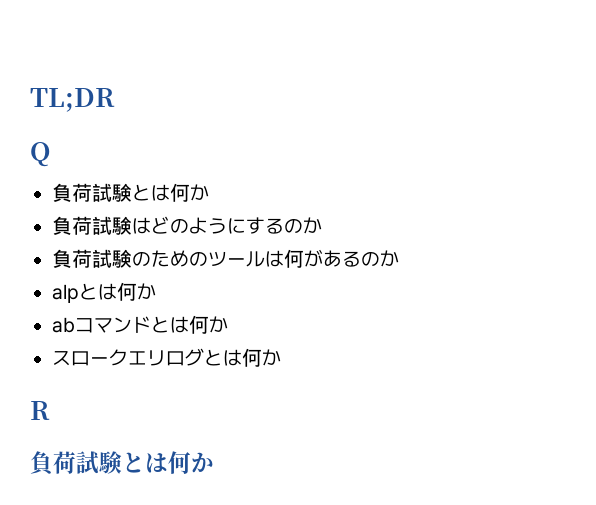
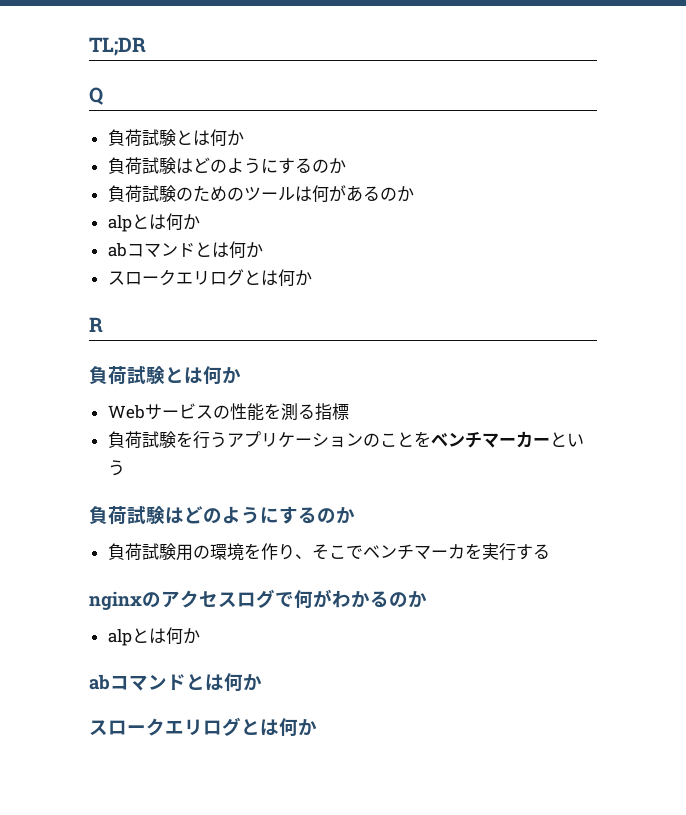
(214, 462) none -> [107,403,349,421] [107,431,584,449] [107,460,125,476] [89,505,355,525] [107,543,550,561] [89,589,427,610] [107,627,200,646] [89,673,262,692] [89,717,317,737] // Webサービスの性能を測る指標 // 負荷試験を行うアプリケーションのことをベンチマーカーという // 負荷試験はどのようにするのか // 負荷試験用の環境を作り、そこでベンチマーカを実行する // nginxのアクセスログで何がわかるのか // alpとは何か // abコマンドとは何か // スロークエリログとは何か

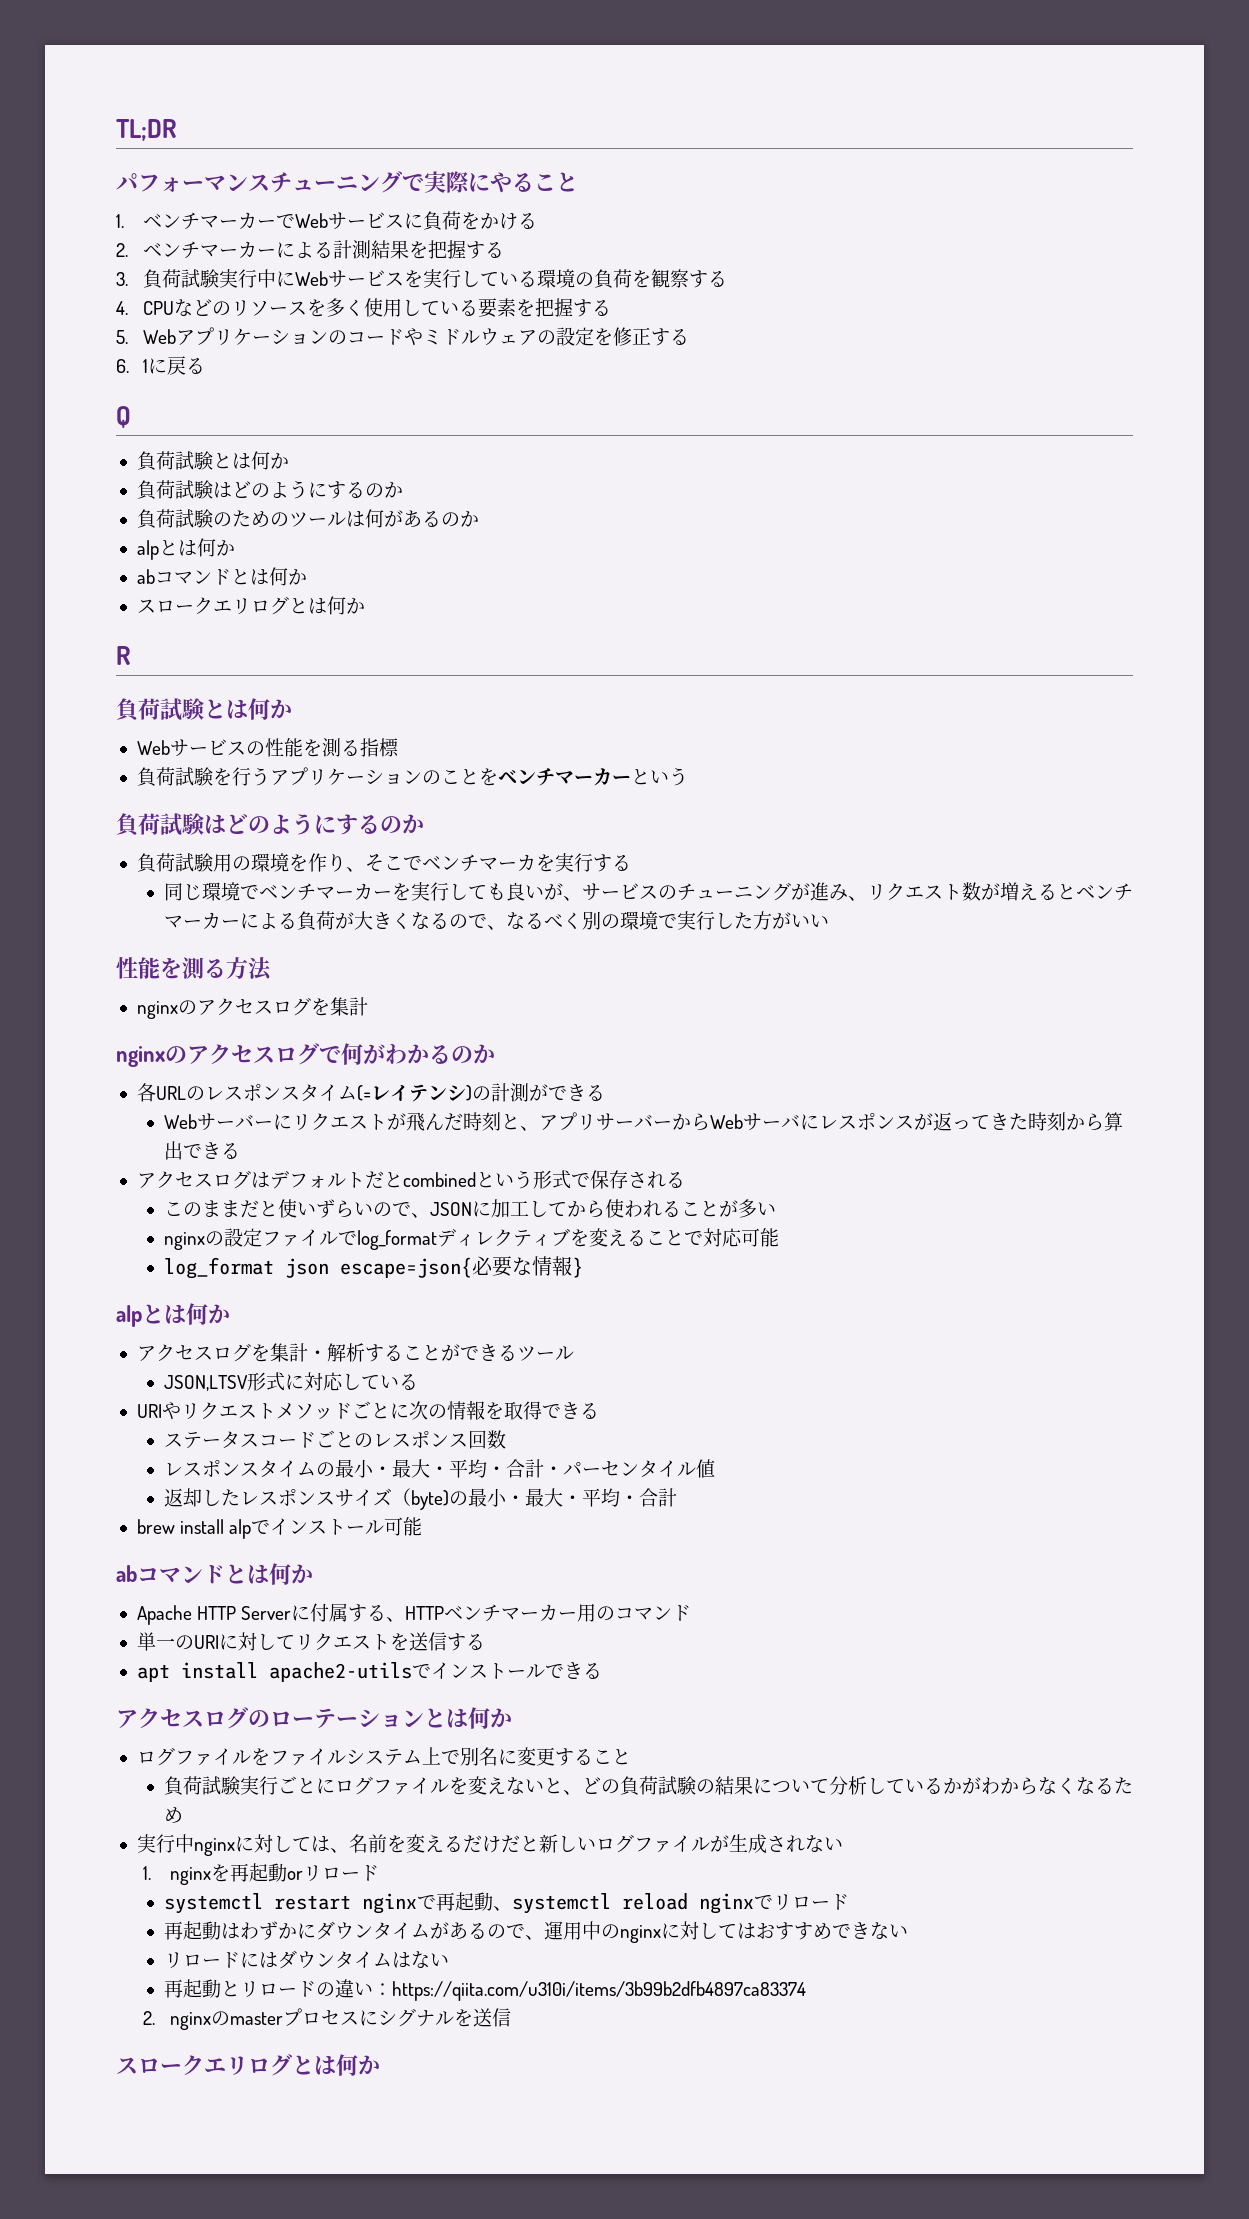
(146, 46) none -> [116,171,578,193] [116,211,537,231] [116,240,504,259] [116,269,727,289] [116,298,611,318] [116,327,689,346] [116,356,205,375] // パフォーマンスチューニングで実際にやること // 1.ベンチマーカーでWebサービスに負荷をかける // 2.ベンチマーカーによる計測結果を把握する // 3.負荷試験実行中にWebサービスを実行している環境の負荷を観察する // 4. CPUなどのリソースを多く使用している要素を把握する // 5. Webアプリケーションのコードやミドルウェアの設定を修正する // 6. 1に戻る
(550, 551) none -> [163,882,1133,901] [163,911,829,931] [116,957,272,981] [136,997,368,1019] // 同じ環境でベンチマーカーを実行しても良いが、サービスのチューニングが進み、リクエスト数が増えるとベンチマーカーによる負荷が大きくなるので、なるべく別の環境で実行した方がいい // 性能を測る方法 // nginxのアクセスログを集計
[107,627,200,646] [89,673,262,692] alpとは何か // abコマンドとは何か -> [136,1083,605,1102] [163,1112,1123,1131] [163,1141,240,1160] [136,1170,685,1189] [163,1199,776,1218] [163,1228,779,1250] [163,1256,583,1279] [116,1303,230,1327] [136,1343,574,1362] [163,1372,418,1391] [136,1400,599,1420] [163,1430,506,1449] [163,1459,715,1478] [163,1488,677,1510] [136,1517,423,1539] [116,1563,313,1585] [136,1603,692,1625] [136,1632,485,1651] [136,1662,602,1682] [116,1707,512,1729] [136,1747,631,1766] [163,1776,1133,1796] [163,1807,183,1823] [136,1834,843,1856] [142,1863,379,1885] [163,1892,849,1914] [163,1921,908,1943] [163,1950,449,1969] [163,1979,806,2001] [142,2008,511,2030] 各URLのレスポンスタイム(=レイテンシ)の計測ができる // Webサーバーにリクエストが飛んだ時刻と、アプリサーバーからWebサーバにレスポンスが返ってきた時刻から算出できる // アクセスログはデフォルトだとcombinedという形式で保存される // このままだと使いずらいので、JSONに加工してから使われることが多い // nginxの設定ファイルでlog_formatディレクティブを変えることで対応可能 // log_format json escape=json{必要な情報} // alpとは何か // アクセスログを集計・解析することができるツール // JSON,LTSV形式に対応している // URIやリクエストメソッドごとに次の情報を取得できる // ステータスコードごとのレスポンス回数 // レスポンスタイムの最小・最大・平均・合計・パーセンタイル値 // 返却したレスポンスサイズ（byte)の最小・最大・平均・合計 // brew install alpでインストール可能 // abコマンドとは何か // Apache HTTP Serverに付属する、HTTPベンチマーカー用のコマンド // 単一のURIに対してリクエストを送信する // apt install apache2-utilsでインストールできる // アクセスログのローテーションとは何か // ログファイルをファイルシステム上で別名に変更すること // 負荷試験実行ごとにログファイルを変えないと、どの負荷試験の結果について分析しているかがわからなくなるため // 実行中nginxに対しては、名前を変えるだけだと新しいログファイルが生成されない // 1. nginxを再起動orリロード // systemctl restart nginxで再起動、systemctl reload nginxでリロード // 再起動はわずかにダウンタイムがあるので、運用中のnginxに対してはおすすめできない // リロードにはダウンタイムはない // 再起動とリロードの違い：https://qiita.com/u310i/items/3b99b2dfb4897ca83374 // 2. nginxのmasterプロセスにシグナルを送信

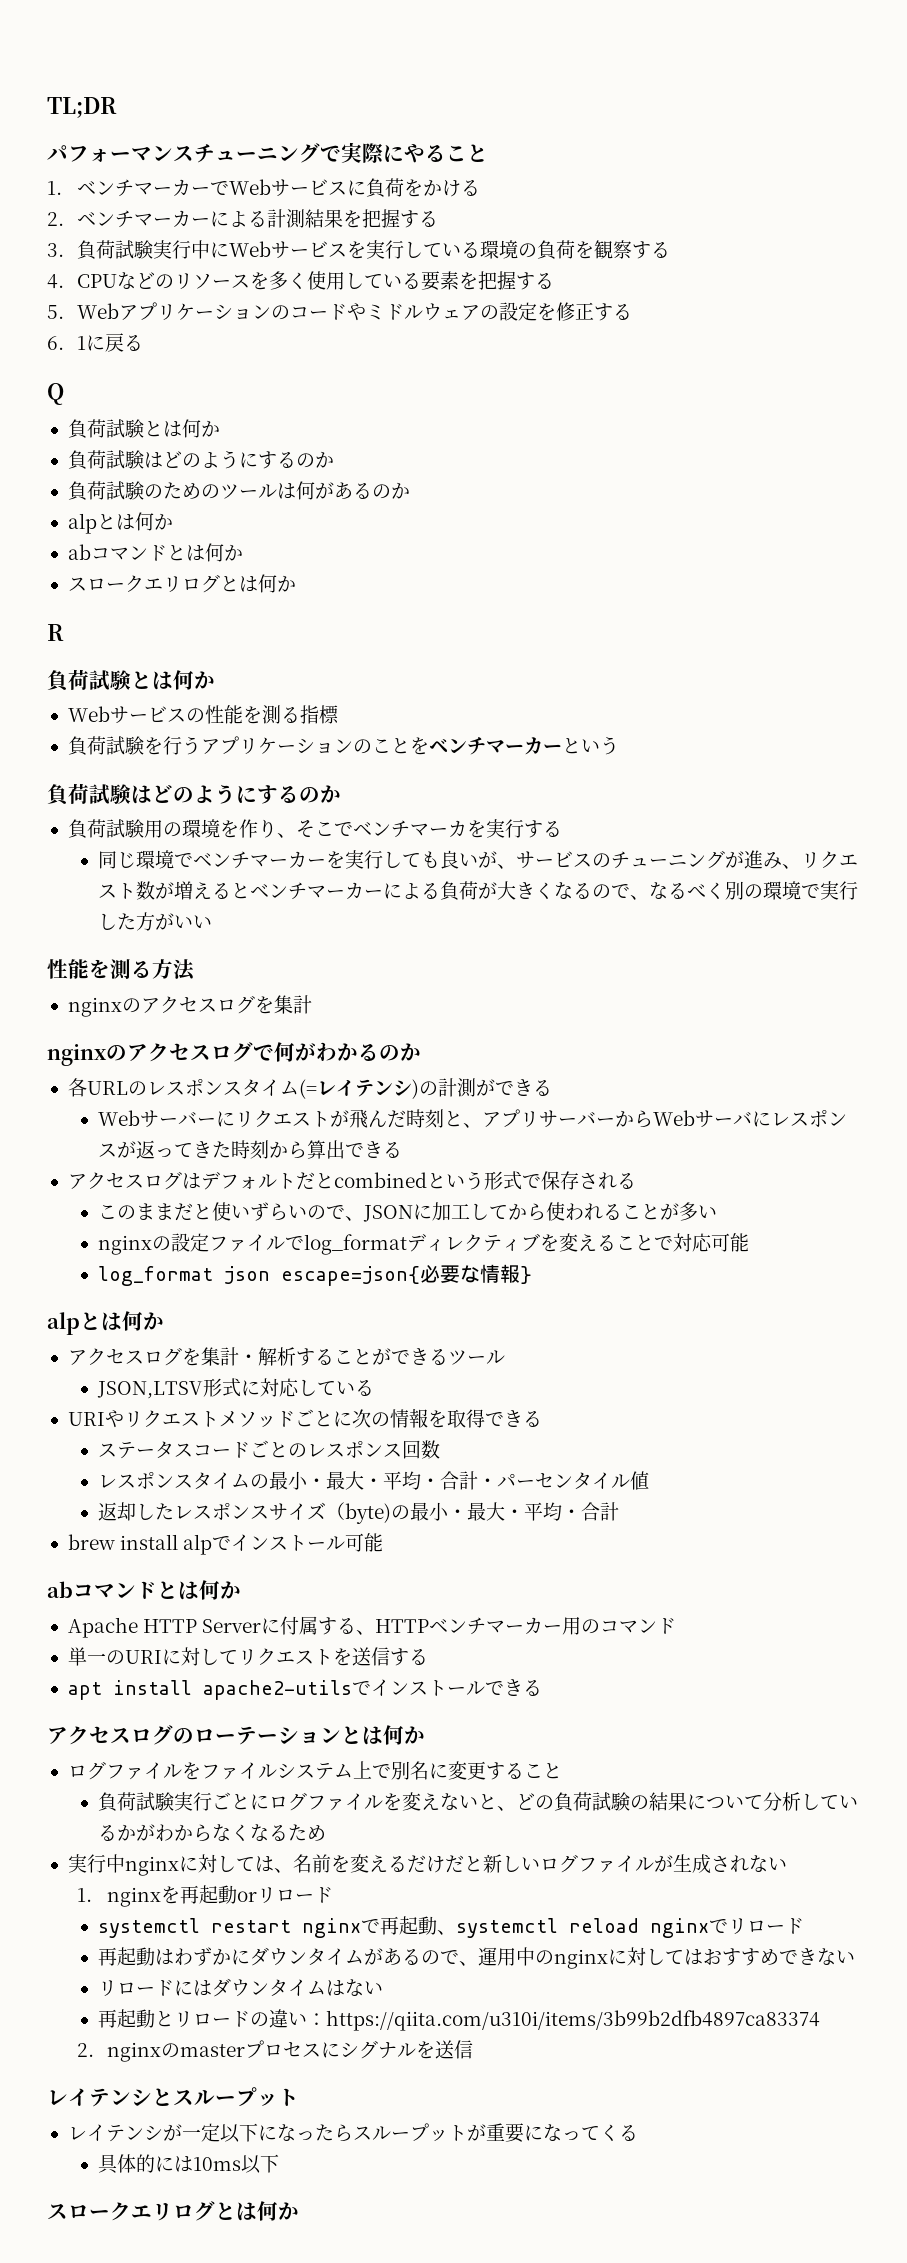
(511, 2017) none -> [47,2087,299,2107] [67,2123,638,2143] [98,2154,280,2174] // レイテンシとスループット // レイテンシが一定以下になったらスループットが重要になってくる // 具体的には10ms以下

